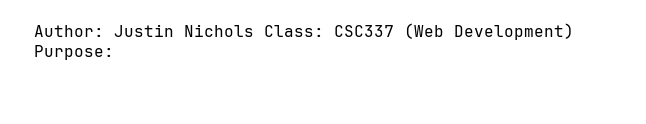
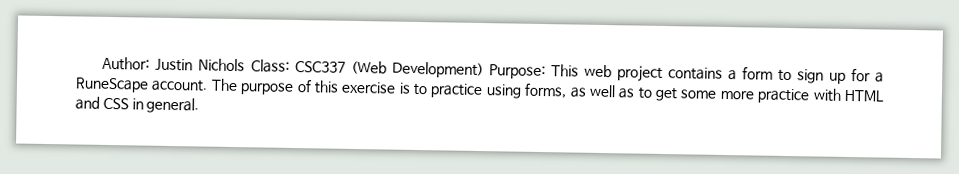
(114, 52) none -> [550,64,885,84] [75,77,885,104] [75,96,200,114] This web project contains a form to sign up for a RuneScape account. The purpose of this exercise is to practice using forms, as well as to get some more practice with HTML and CSS in general.

